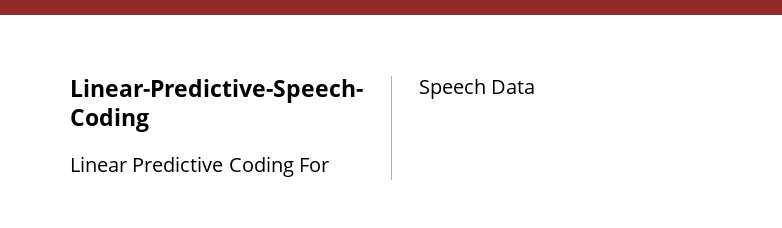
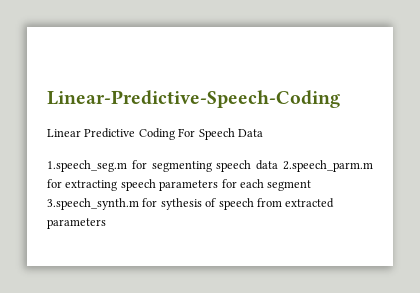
(536, 87) none -> [47,160,373,172] [47,179,312,191] [47,198,335,210] [47,218,106,229] // 1.speech_seg.m for segmenting speech data 2.speech_parm.m for extracting speech parameters for each segment 3.speech_synth.m for sythesis of speech from extracted parameters

